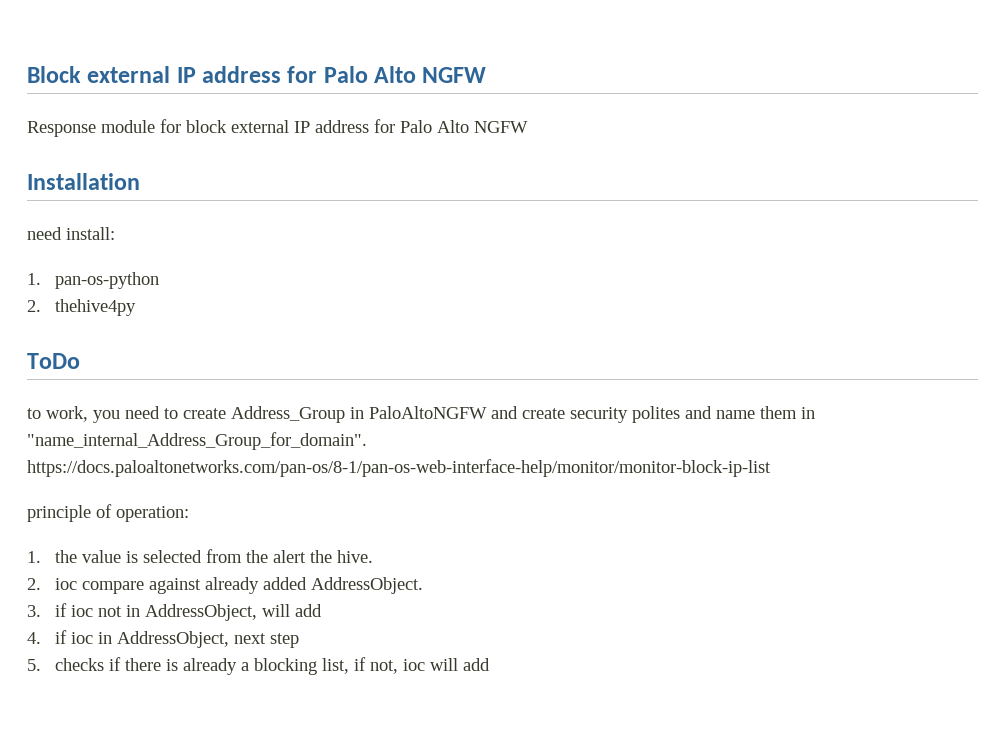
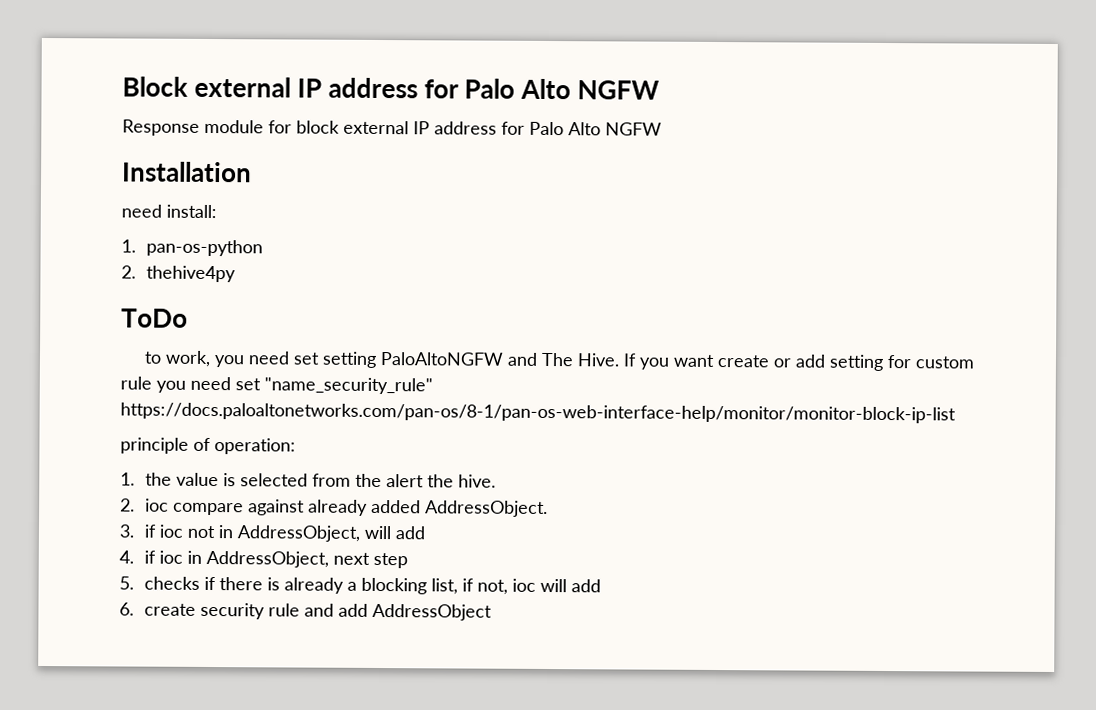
[164,406,815,423] [27,432,367,450] to create Address_Group in PaloAltoNGFW and create security polites and name them in "name_internal_Address_Group_for_domain". -> [292,351,974,371] [120,376,433,395] set setting PaloAltoNGFW and The Hive. If you want create or add setting for custom rule you need set "name_security_rule"
(490, 664) none -> [119,602,492,621] // 6. create security rule and add AddressObject

